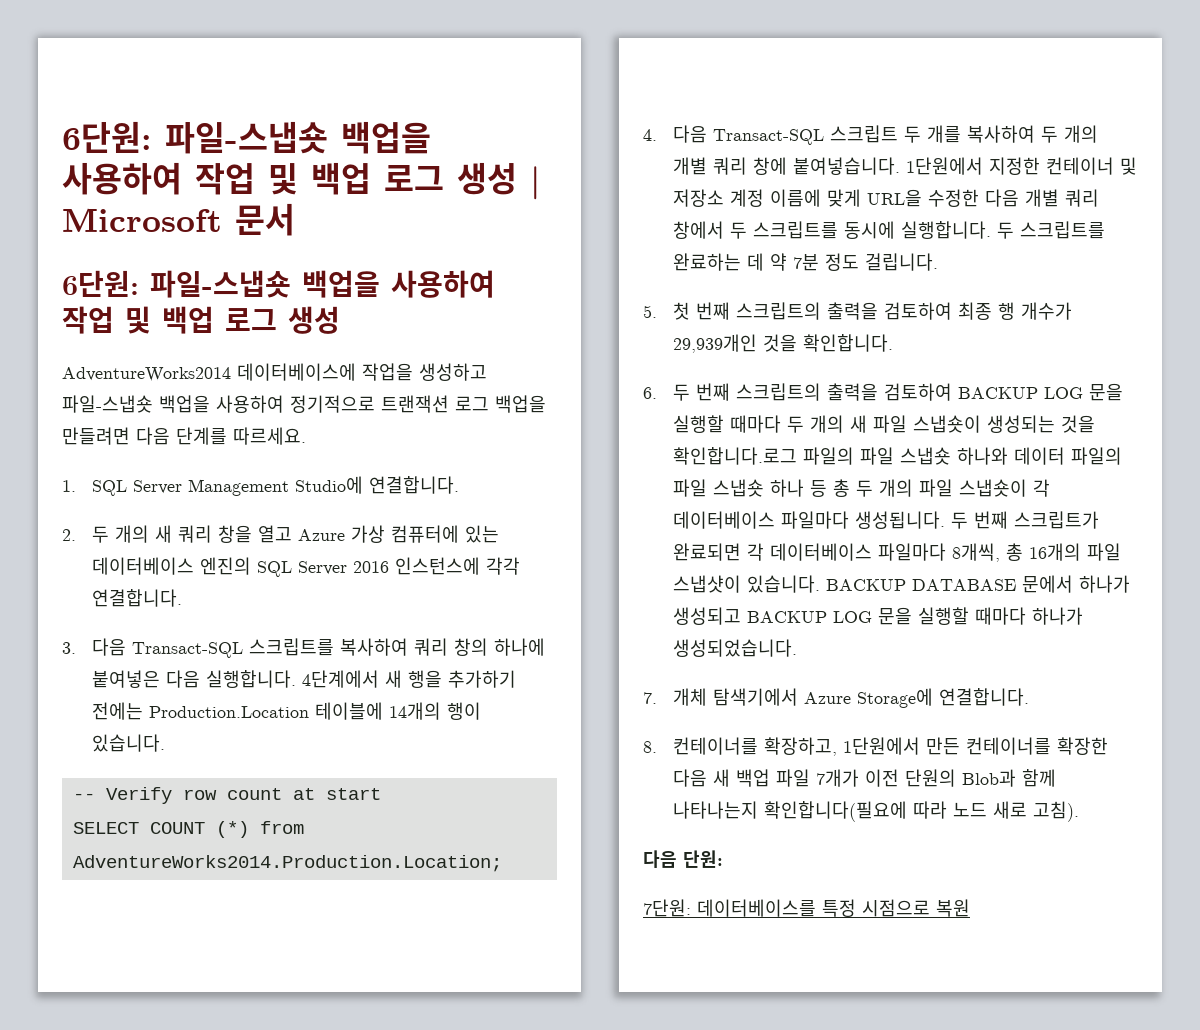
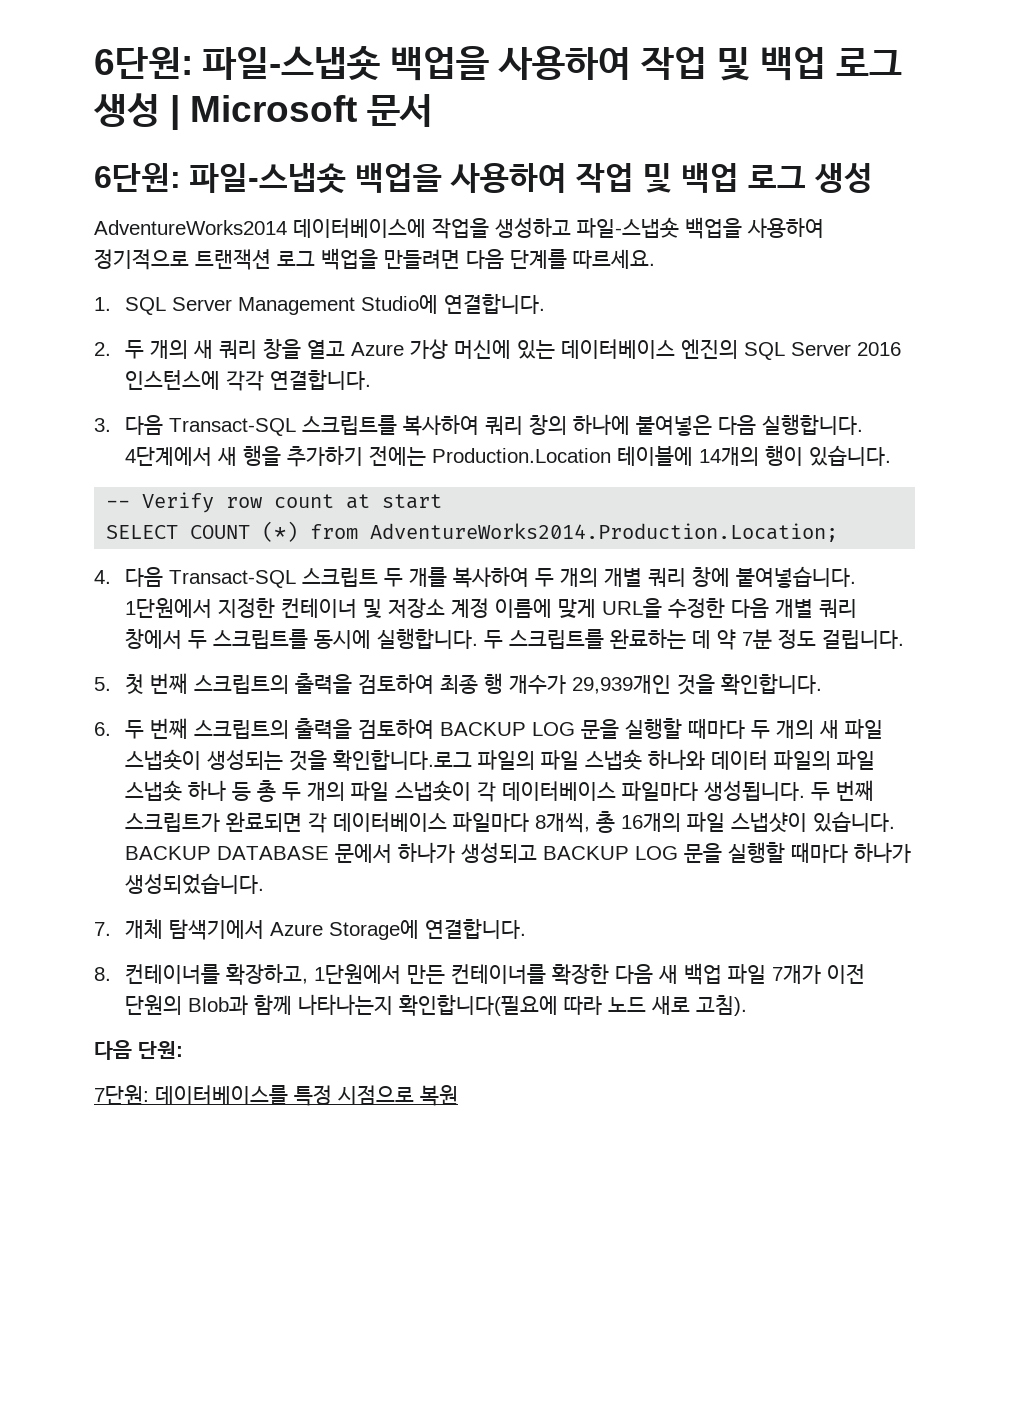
[391,525,460,543] 컴퓨터에 -> [453,340,511,359] 머신에

